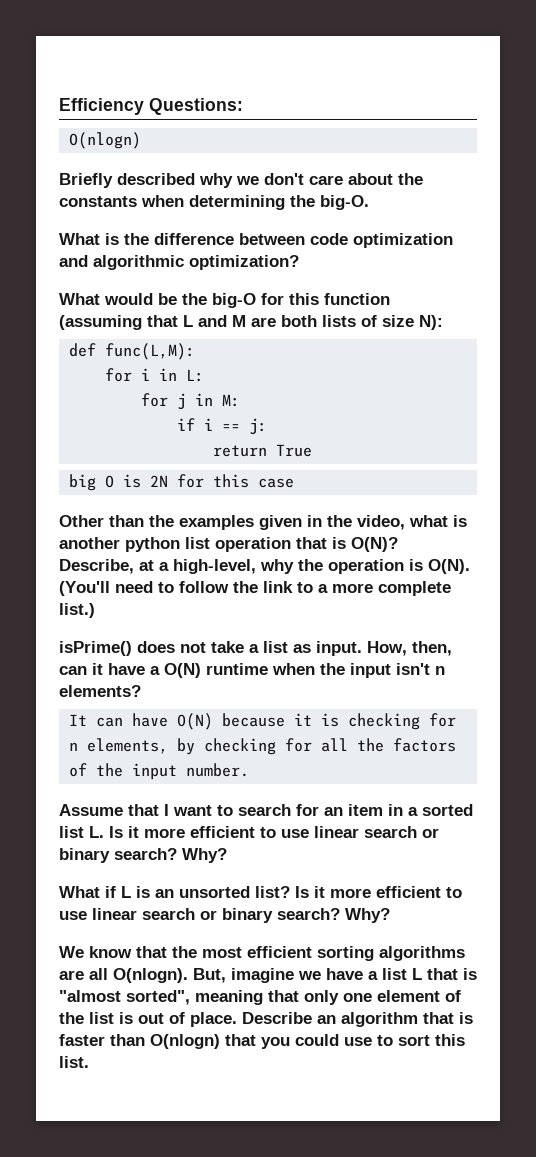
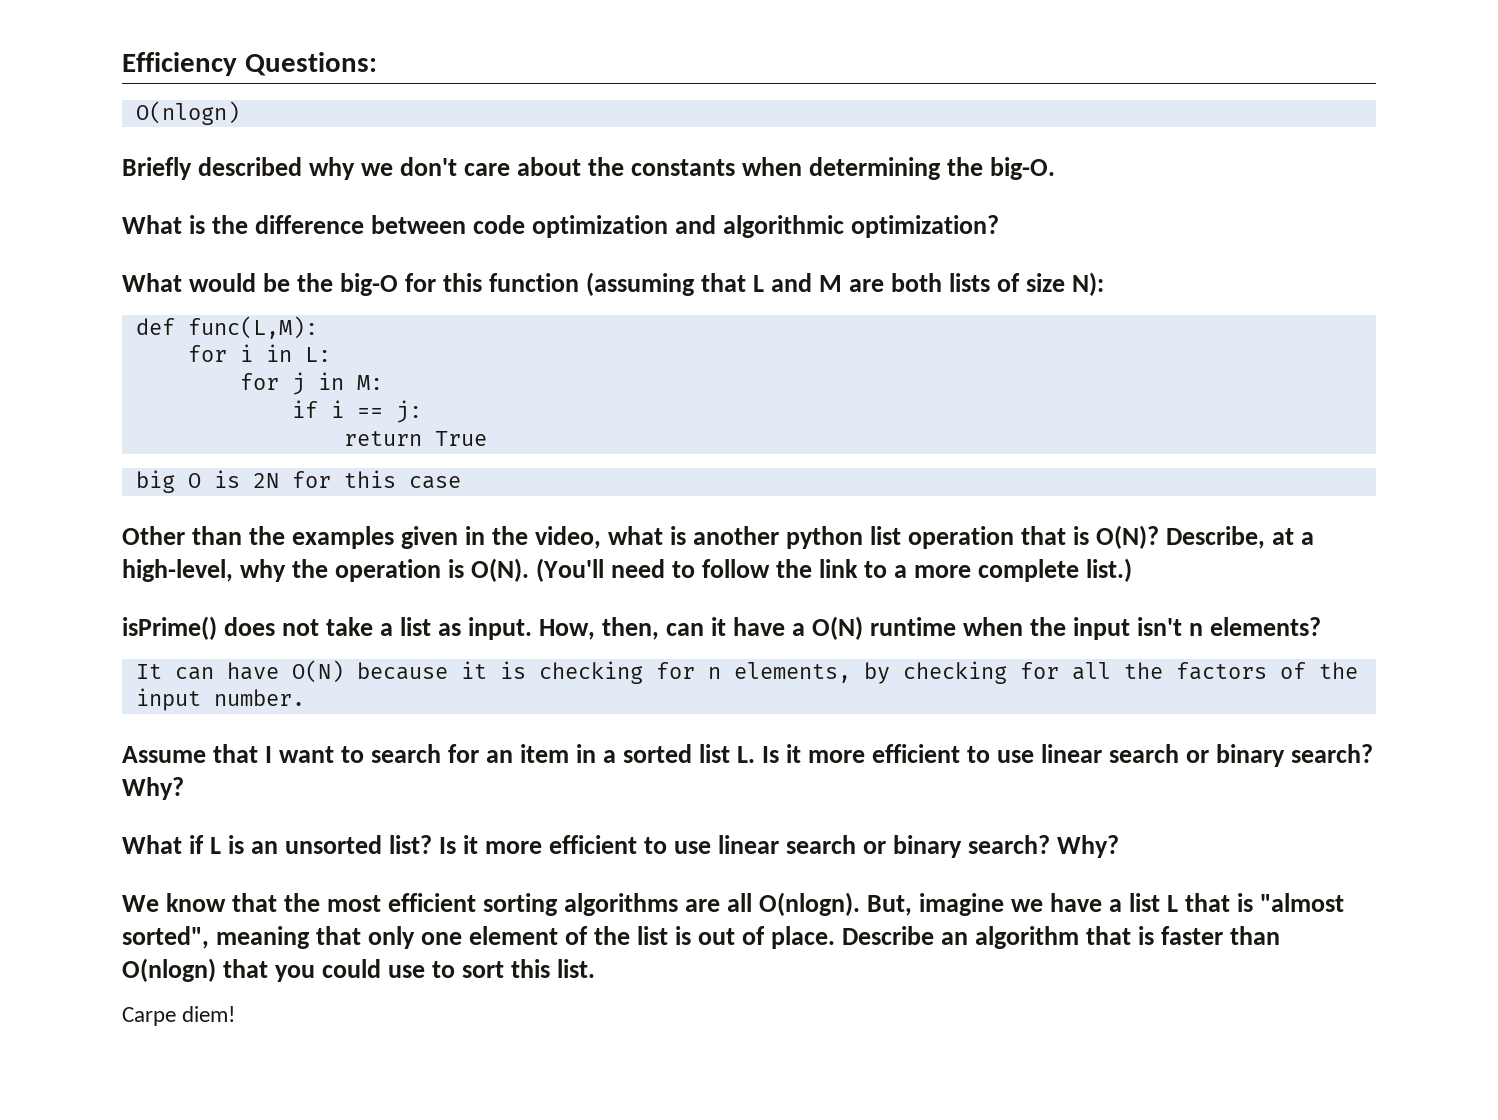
(89, 1062) none -> [122,1006,236,1026] // Carpe diem!

